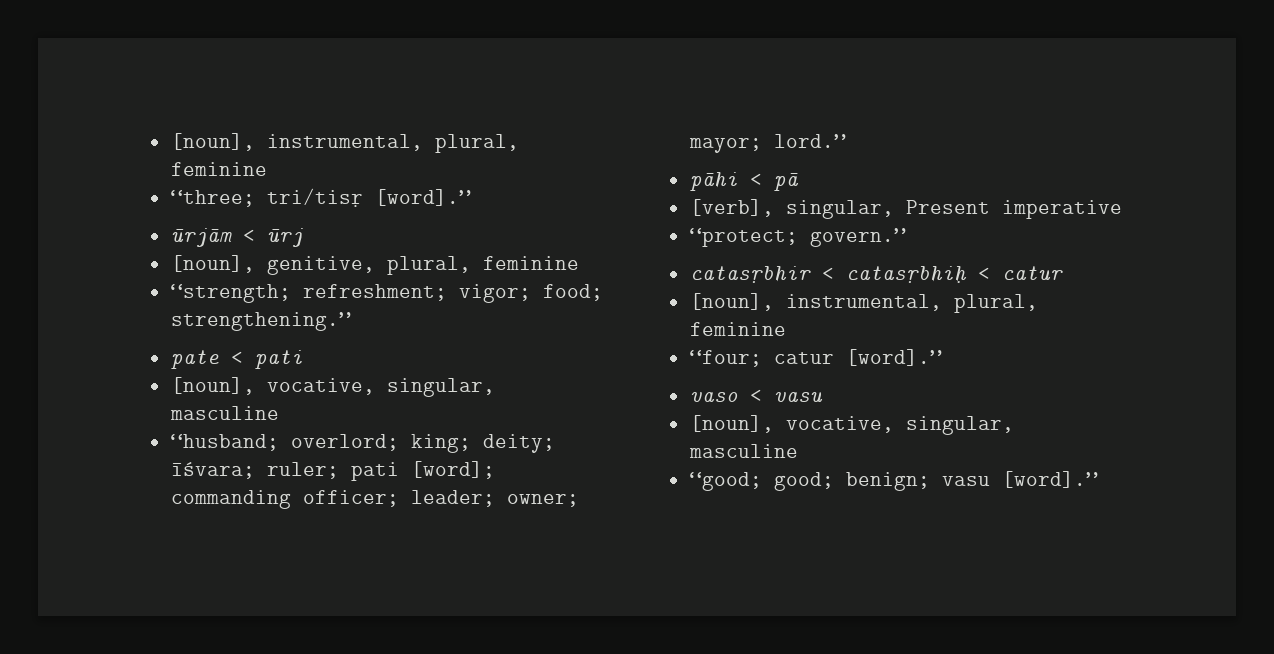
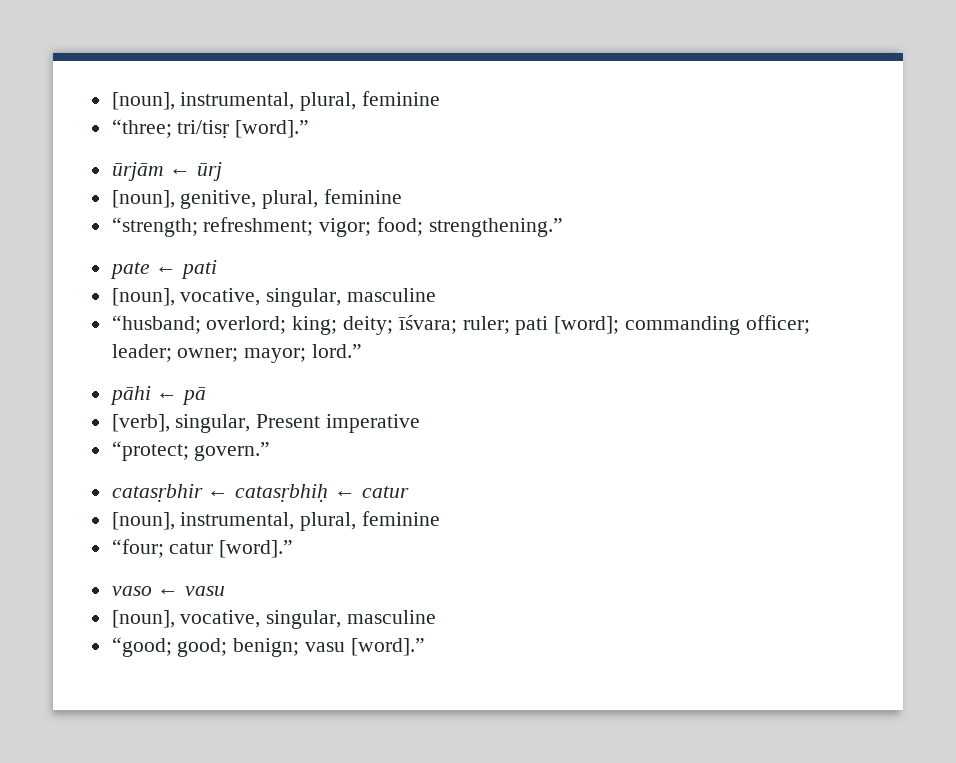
[242,229,255,242] < -> [169,168,192,176] ←
[230,351,243,364] < -> [155,266,178,274] ←
[749,173,762,186] < -> [156,392,179,400] ←
[821,266,990,283] < catasṛbhiḥ < -> [207,484,357,502] ← catasṛbhiḥ ←
[749,389,762,402] < -> [157,588,180,596] ←

